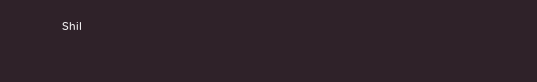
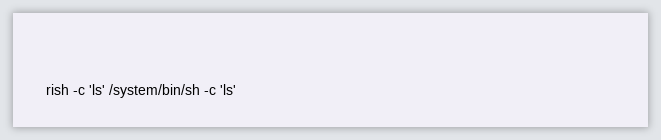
[62,22,82,30] Shil -> [46,84,236,98] rish -c 'ls' /system/bin/sh -c 'ls'

